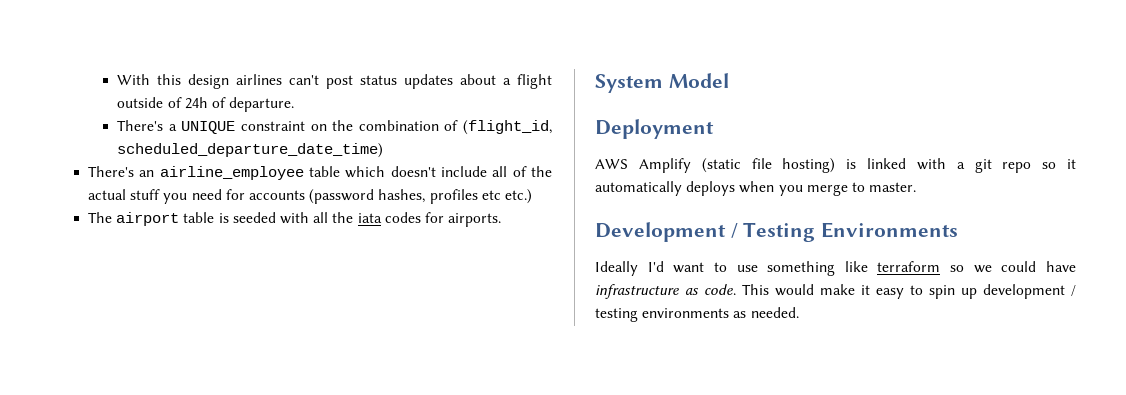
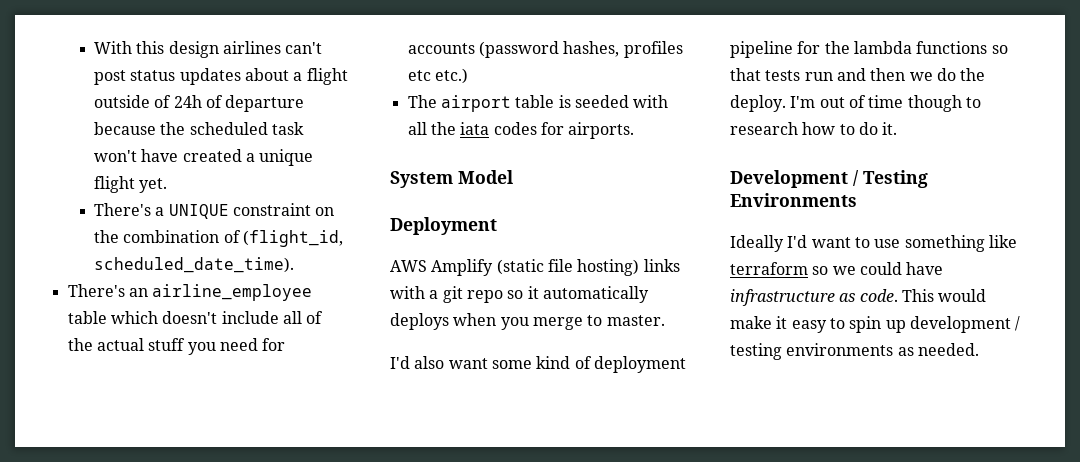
[229,97,295,112] departure. -> [225,95,305,112] [94,122,305,135] [94,149,314,166] [94,176,168,193] departure because the scheduled task won't have created a unique flight yet.
[117,143,384,158] scheduled_departure_date_time) -> [94,257,295,273] scheduled_date_time).
[846,158,906,169] is linked -> [643,259,680,272] links
(917, 187) none -> [390,356,686,373] [730,41,1008,58] [730,68,986,81] [730,95,981,112] [730,122,898,135] // I'd also want some kind of deployment pipeline for the lambda functions so that tests run and then we do the deploy. I'm out of time though to research how to do it.

